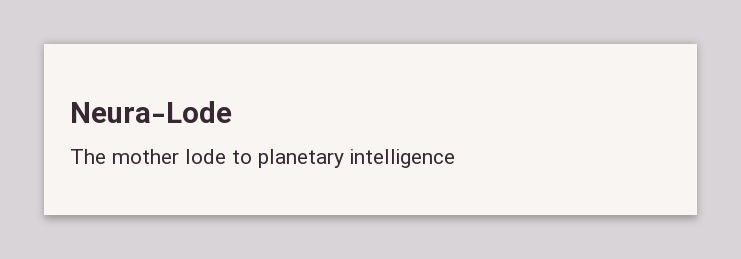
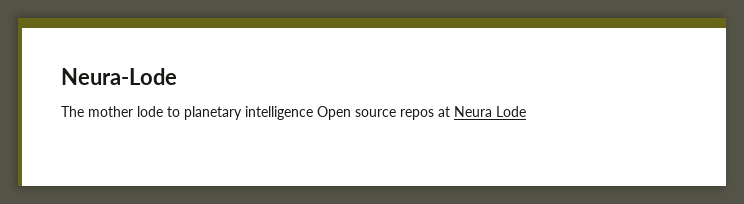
(455, 158) none -> [317,106,526,120] Open source repos at Neura Lode

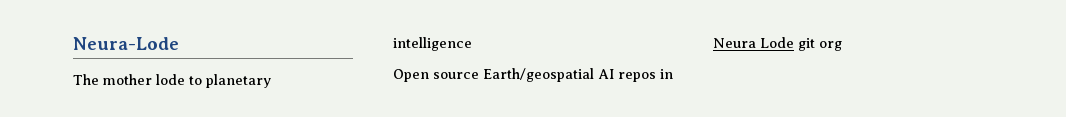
(313, 113) none -> (472, 44) //
[400,106,526,120] repos at Neura Lode -> [483,68,673,82] [713,37,842,51] Earth/geospatial AI repos in Neura Lode git org

